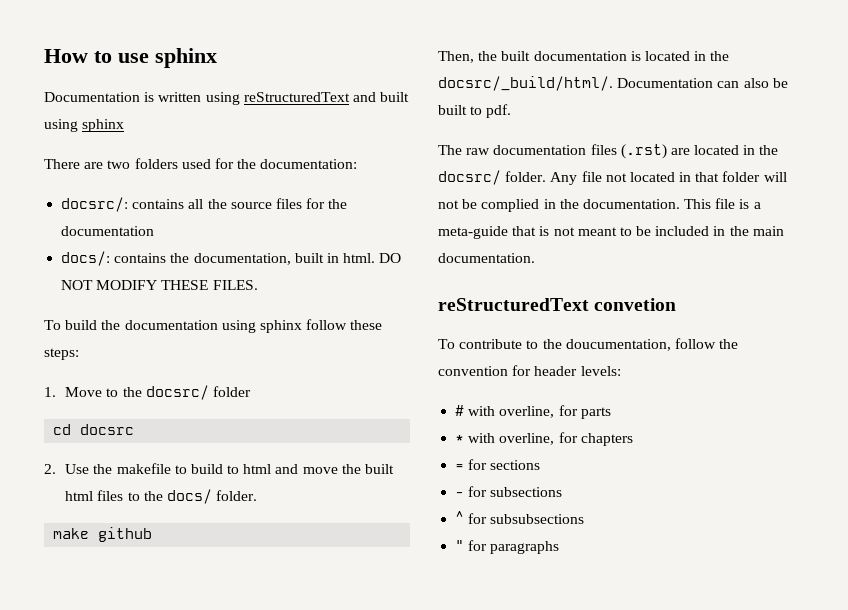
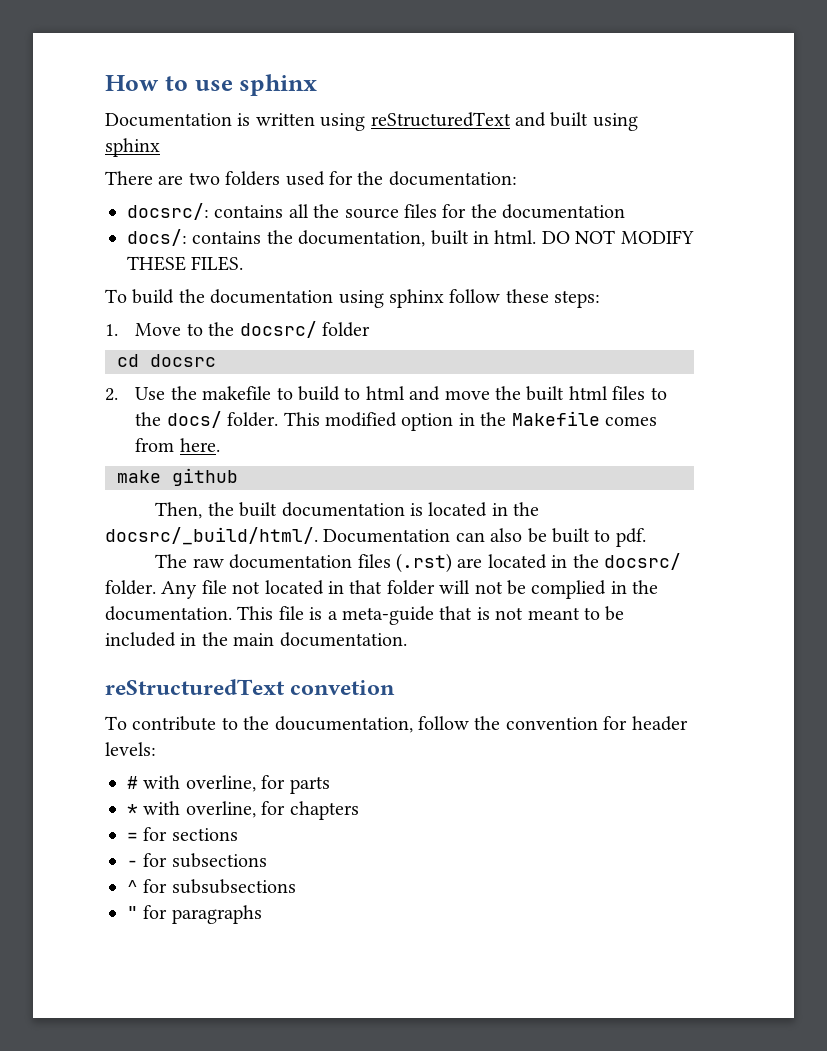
(258, 495) none -> [283,411,658,431] [135,438,220,452] This modified option in the Makefile comes from here.

